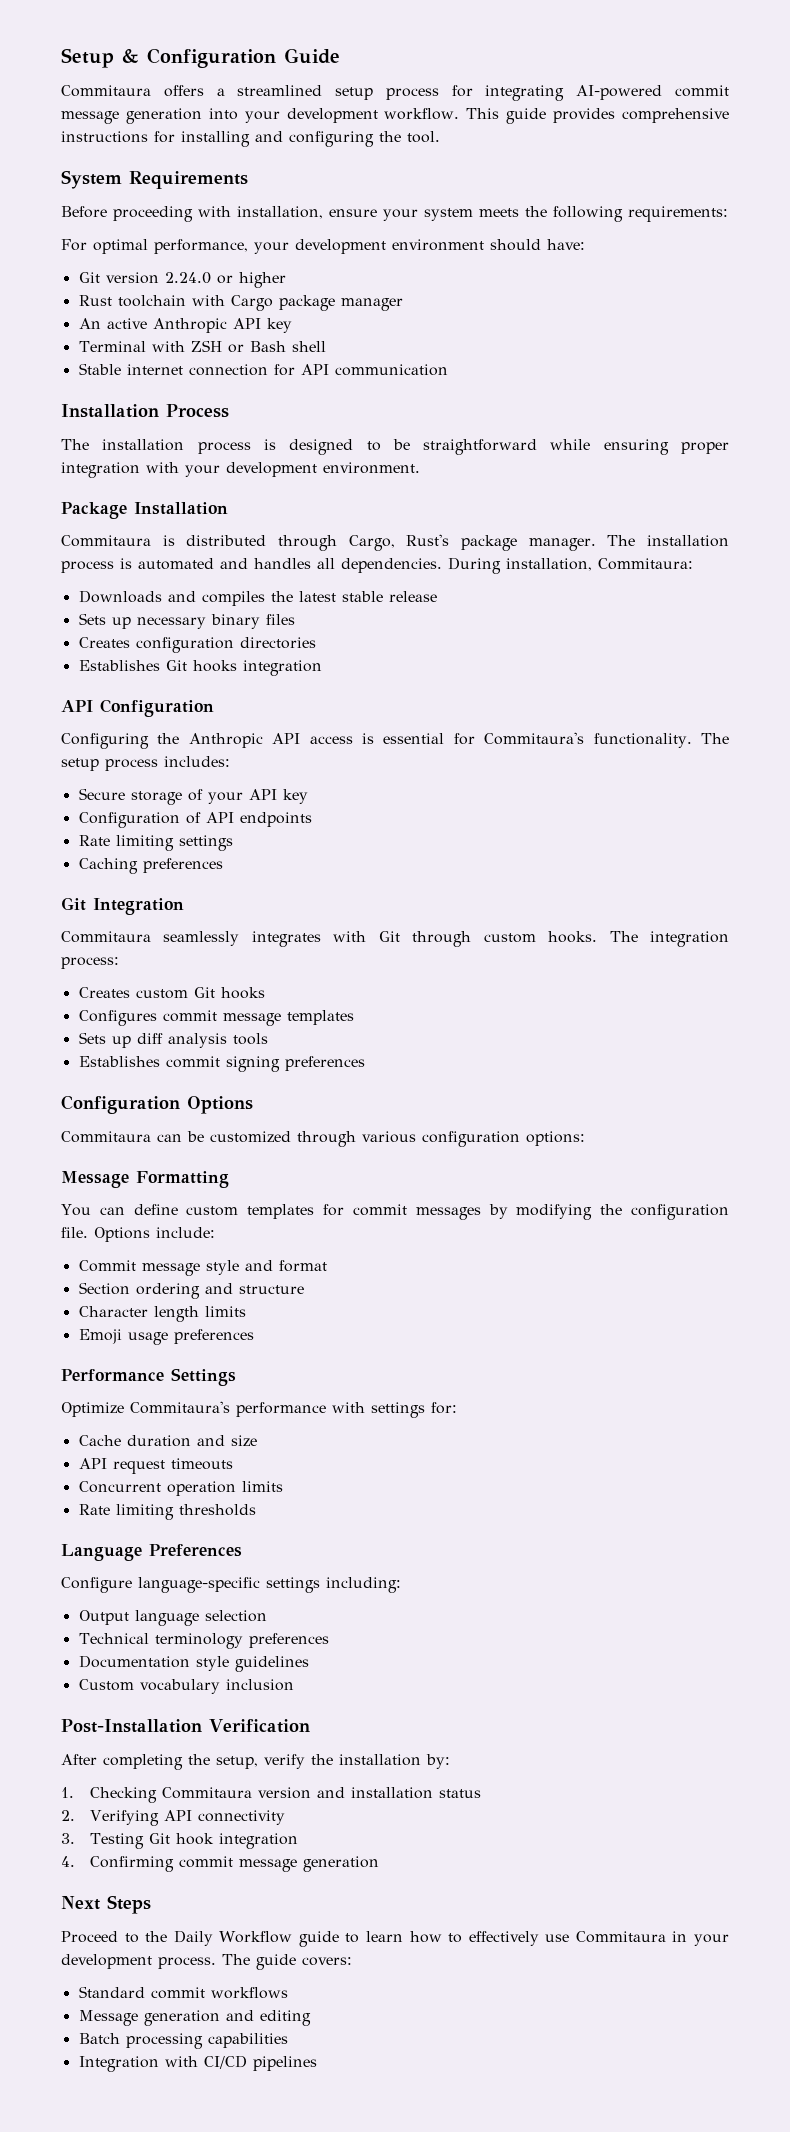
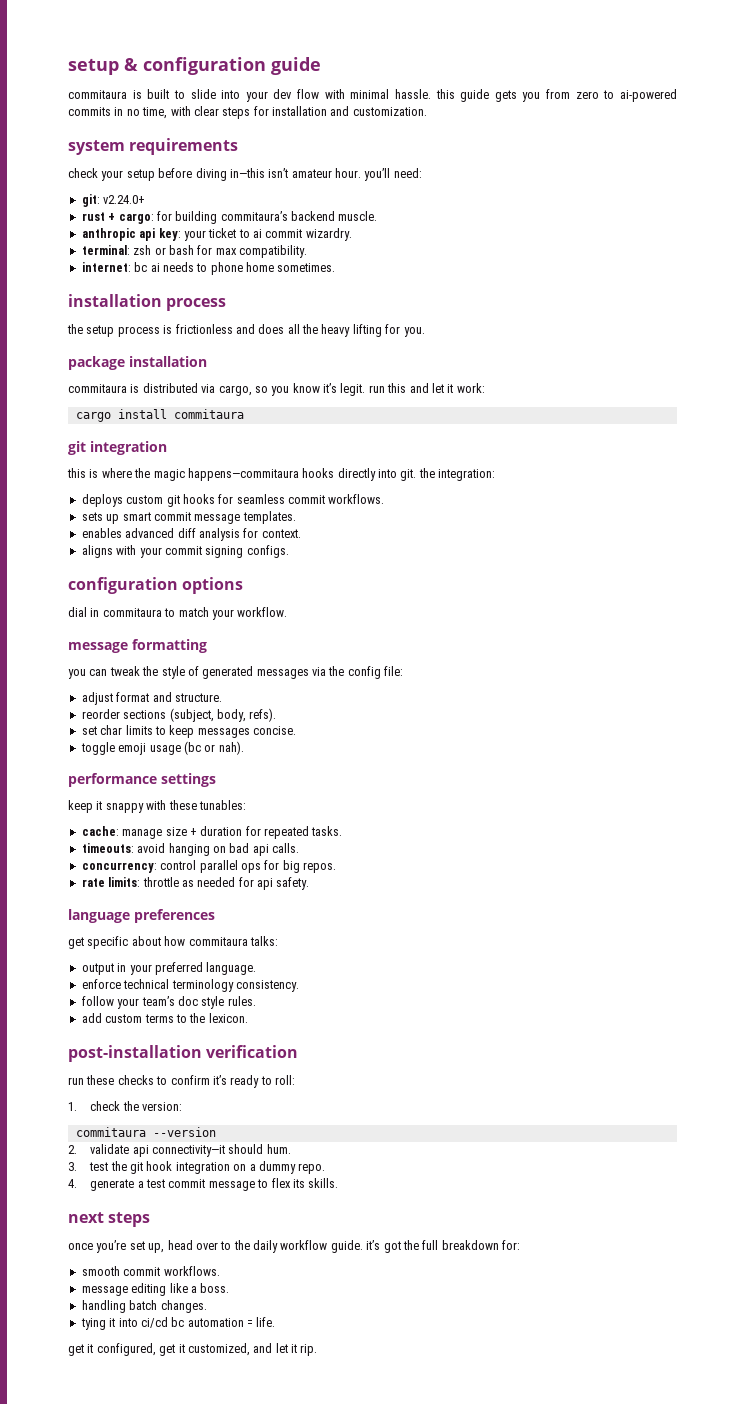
[61,48,340,68] [61,85,729,101] [61,108,729,124] [61,131,440,147] [61,170,248,189] [61,206,728,222] [61,239,585,254] [78,272,286,288] [78,295,403,311] [78,318,292,333] [78,340,326,353] [78,363,448,376] [61,404,229,418] [61,439,729,455] [61,462,420,478] [61,502,228,519] [61,534,729,551] [61,557,693,574] [78,590,437,606] [78,613,295,629] [78,637,316,653] [78,660,322,676] [61,699,214,717] [61,732,729,749] [61,756,230,771] [78,788,308,805] [78,812,312,828] [78,835,233,851] [78,858,223,874] [61,897,184,915] [61,931,730,947] [61,957,119,969] [78,987,265,999] [78,1010,354,1026] [78,1032,268,1048] [78,1056,365,1072] [61,1095,253,1114] [61,1131,585,1147] [61,1171,229,1188] [61,1204,729,1220] [61,1227,215,1242] [78,1260,327,1276] [78,1282,304,1299] [78,1306,246,1322] [78,1329,254,1345] [61,1368,236,1386] [61,1401,457,1418] [78,1435,257,1447] [78,1458,233,1474] [78,1481,283,1496] [78,1504,256,1520] [61,1544,242,1561] [61,1577,401,1593] [78,1610,267,1626] [78,1633,329,1649] [78,1655,309,1672] [78,1679,294,1694] [61,1719,310,1733] [61,1754,450,1770] [61,1787,481,1803] [61,1810,285,1826] [61,1833,298,1849] [61,1856,379,1872] [61,1895,151,1914] [61,1930,729,1947] [61,1954,352,1970] [78,1986,288,1999] [78,2010,311,2026] [78,2033,288,2049] [78,2055,317,2072] Setup & Configuration Guide // Commitaura offers a streamlined setup process for integrating AI-powered commit message generation into your development workflow. This guide provides comprehensive instructions for installing and configuring the tool. // System Requirements // Before proceeding with installation, ensure your system meets the following requirements: // For optimal performance, your development environment should have: // Git version 2.24.0 or higher // Rust toolchain with Cargo package manager // An active Anthropic API key // Terminal with ZSH or Bash shell // Stable internet connection for API communication // Installation Process // The installation process is designed to be straightforward while ensuring proper integration with your development environment. // Package Installation // Commitaura is distributed through Cargo, Rust's package manager. The installation process is automated and handles all dependencies. During installation, Commitaura: // Downloads and compiles the latest stable release // Sets up necessary binary files // Creates configuration directories // Establishes Git hooks integration // API Configuration // Configuring the Anthropic API access is essential for Commitaura's functionality. The setup process includes: // Secure storage of your API key // Configuration of API endpoints // Rate limiting settings // Caching preferences // Git Integration // Commitaura seamlessly integrates with Git through custom hooks. The integration process: // Creates custom Git hooks // Configures commit message templates // Sets up diff analysis tools // Establishes commit signing preferences // Configuration Options // Commitaura can be customized through various configuration options: // Message Formatting // You can define custom templates for commit messages by modifying the configuration file. Options include: // Commit message style and format // Section ordering and structure // Character length limits // Emoji usage preferences // Performance Settings // Optimize Commitaura's performance with settings for: // Cache duration and size // API request timeouts // Concurrent operation limits // Rate limiting thresholds // Language Preferences // Configure language-specific settings including: // Output language selection // Technical terminology preferences // Documentation style guidelines // Custom vocabulary inclusion // Post-Installation Verification // After completing the setup, verify the installation by: // 1. Checking Commitaura version and installation status // 2. Verifying API connectivity // 3. Testing Git hook integration // 4. Confirming commit message generation // Next Steps // Proceed to the Daily Workflow guide to learn how to effectively use Commitaura in your development process. The guide covers: // Standard commit workflows // Message generation and editing // Batch processing capabilities // Integration with CI/CD pipelines -> [68,57,321,75] [68,89,678,102] [68,106,427,119] [68,138,239,155] [68,168,422,181] [81,194,146,207] [81,211,378,224] [81,228,352,241] [81,245,307,258] [81,262,336,275] [68,294,227,311] [67,324,425,337] [68,356,207,370] [68,383,485,396] [75,409,244,422] [68,441,167,455] [67,468,496,481] [81,494,385,507] [81,511,296,524] [81,528,301,541] [81,545,289,558] [68,577,244,594] [68,607,288,620] [68,639,207,653] [68,666,404,679] [81,692,222,705] [81,708,277,722] [81,725,296,738] [80,741,244,755] [68,773,216,787] [68,800,246,813] [81,826,343,839] [81,843,299,856] [81,860,336,873] [81,877,310,890] [68,909,215,923] [68,936,278,949] [81,962,257,975] [81,979,299,992] [81,996,256,1009] [81,1013,248,1023] [68,1045,299,1062] [68,1075,295,1088] [68,1101,183,1111] [75,1127,216,1137] [68,1144,291,1157] [68,1161,326,1174] [68,1178,339,1191] [68,1212,151,1227] [68,1240,520,1253] [81,1266,220,1276] [81,1283,230,1296] [81,1300,207,1313] [80,1317,276,1330] [68,1343,318,1356] setup & configuration guide // commitaura is built to slide into your dev flow with minimal hassle. this guide gets you from zero to ai-powered commits in no time, with clear steps for installation and customization. // system requirements // check your setup before diving in—this isn’t amateur hour. you’ll need: // git: v2.24.0+ // rust + cargo: for building commitaura’s backend muscle. // anthropic api key: your ticket to ai commit wizardry. // terminal: zsh or bash for max compatibility. // internet: bc ai needs to phone home sometimes. // installation process // the setup process is frictionless and does all the heavy lifting for you. // package installation // commitaura is distributed via cargo, so you know it’s legit. run this and let it work: // cargo install commitaura // git integration // this is where the magic happens—commitaura hooks directly into git. the integration: // deploys custom git hooks for seamless commit workflows. // sets up smart commit message templates. // enables advanced diff analysis for context. // aligns with your commit signing configs. // configuration options // dial in commitaura to match your workflow. // message formatting // you can tweak the style of generated messages via the config file: // adjust format and structure. // reorder sections (subject, body, refs). // set char limits to keep messages concise. // toggle emoji usage (bc or nah). // performance settings // keep it snappy with these tunables: // cache: manage size + duration for repeated tasks. // timeouts: avoid hanging on bad api calls. // concurrency: control parallel ops for big repos. // rate limits: throttle as needed for api safety. // language preferences // get specific about how commitaura talks: // output in your preferred language. // enforce technical terminology consistency. // follow your team’s doc style rules. // add custom terms to the lexicon. // post-installation verification // run these checks to confirm it’s ready to roll: // 1. check the version: // commitaura --version // 2. validate api connectivity—it should hum. // 3. test the git hook integration on a dummy repo. // 4. generate a test commit message to flex its skills. // next steps // once you’re set up, head over to the daily workflow guide. it’s got the full breakdown for: // smooth commit workflows. // message editing like a boss. // handling batch changes. // tying it into ci/cd bc automation = life. // get it configured, get it customized, and let it rip.

